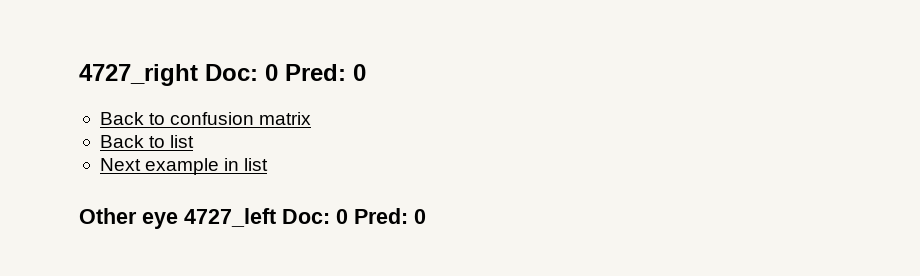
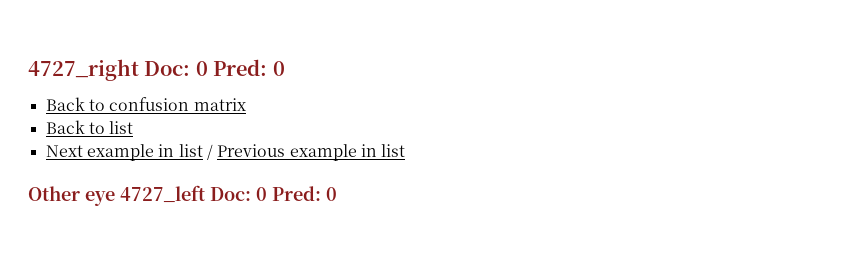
(269, 164) none -> [206,144,406,161] / Previous example in list

